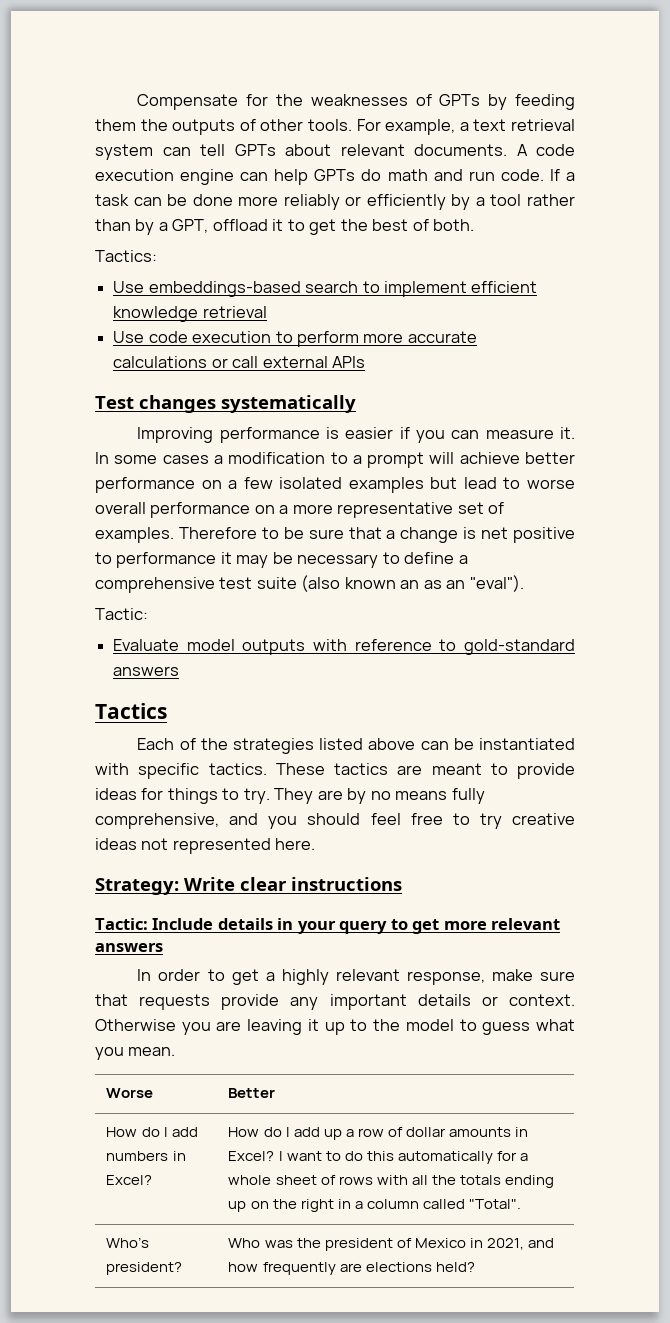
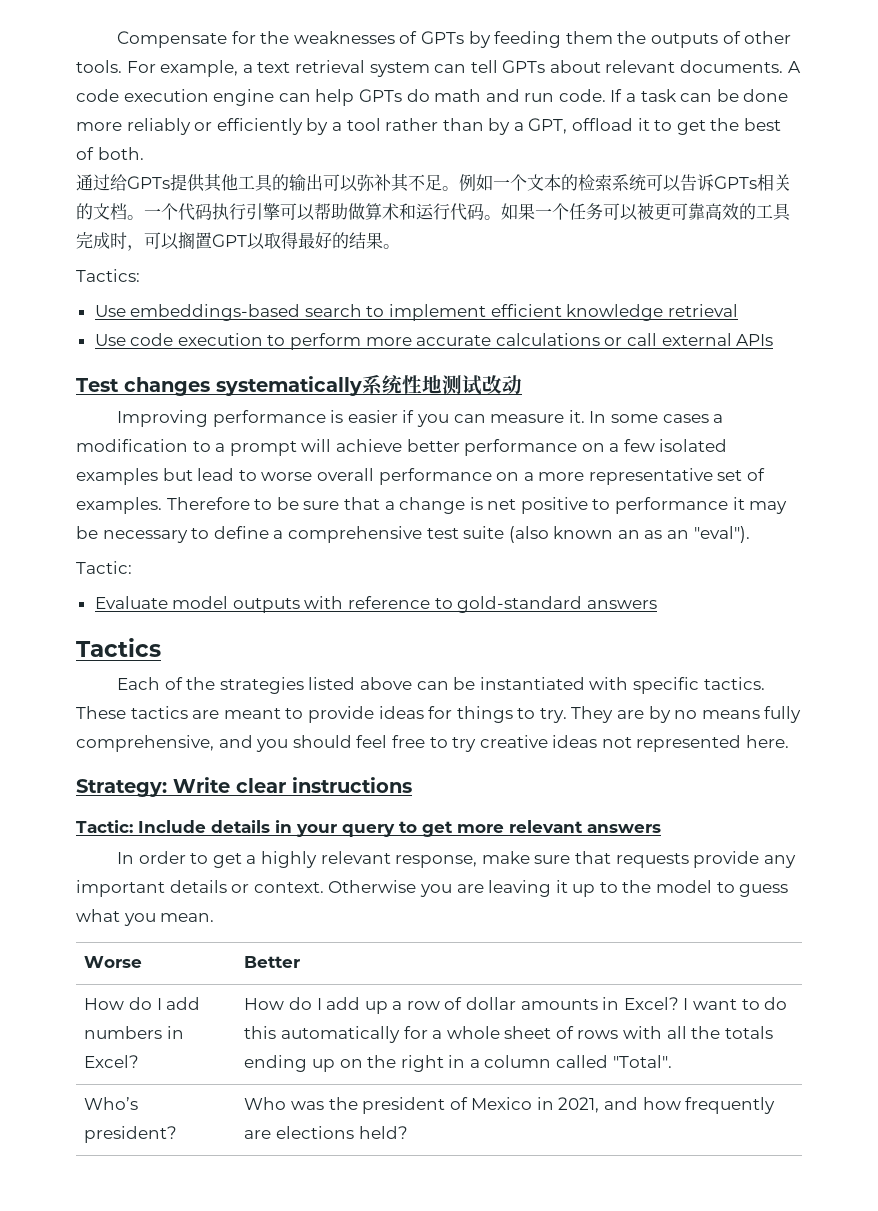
(475, 225) none -> [76,173,791,192] [76,203,791,221] [76,232,400,251] // 通过给GPTs提供其他工具的输出可以弥补其不足。例如一个文本的检索系统可以告诉GPTs相关的文档。一个代码执行引擎可以帮助做算术和运行代码。如果一个任务可以被更可靠高效的工具完成时，可以搁置GPT以取得最好的结果。
(356, 404) none -> [362,374,522,395] 系统性地测试改动

